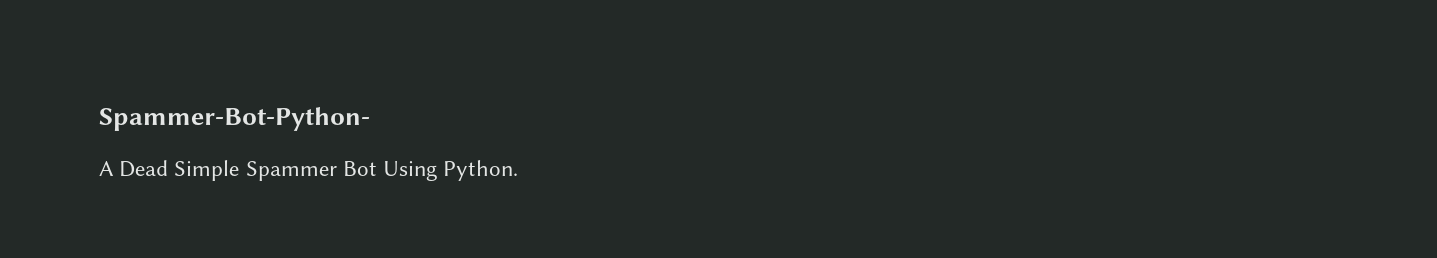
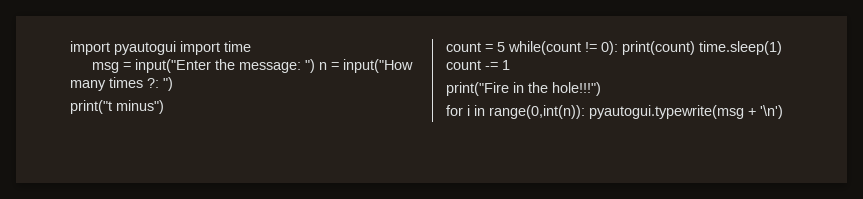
[99,107,370,131] [99,160,519,181] Spammer-Bot-Python- // A Dead Simple Spammer Bot Using Python. -> [70,41,251,55] [92,59,414,73] [70,77,173,91] [70,100,164,114] [446,41,782,55] [446,60,510,70] [446,82,601,96] [446,105,783,119] import pyautogui import time // msg = input("Enter the message: ") n = input("How many times ?: ") // print("t minus") // count = 5 while(count != 0): print(count) time.sleep(1) count -= 1 // print("Fire in the hole!!!") // for i in range(0,int(n)): pyautogui.typewrite(msg + '\n')

